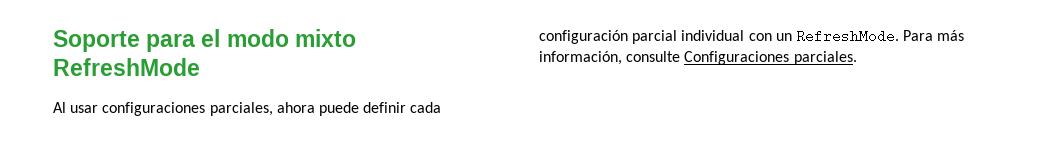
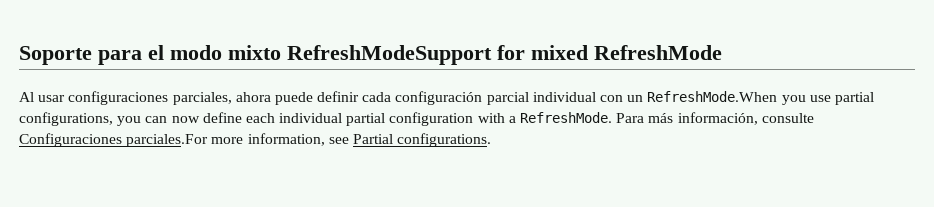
(356, 38) none -> [287,45,588,65] RefreshModeSupport for mixed
(792, 37) none -> [647,91,874,105] [19,112,516,126] RefreshMode.When you use partial configurations, you can now define each individual partial configuration with a
[793,51,857,65] parciales. -> [126,133,492,147] parciales.For more information, see Partial configurations.

